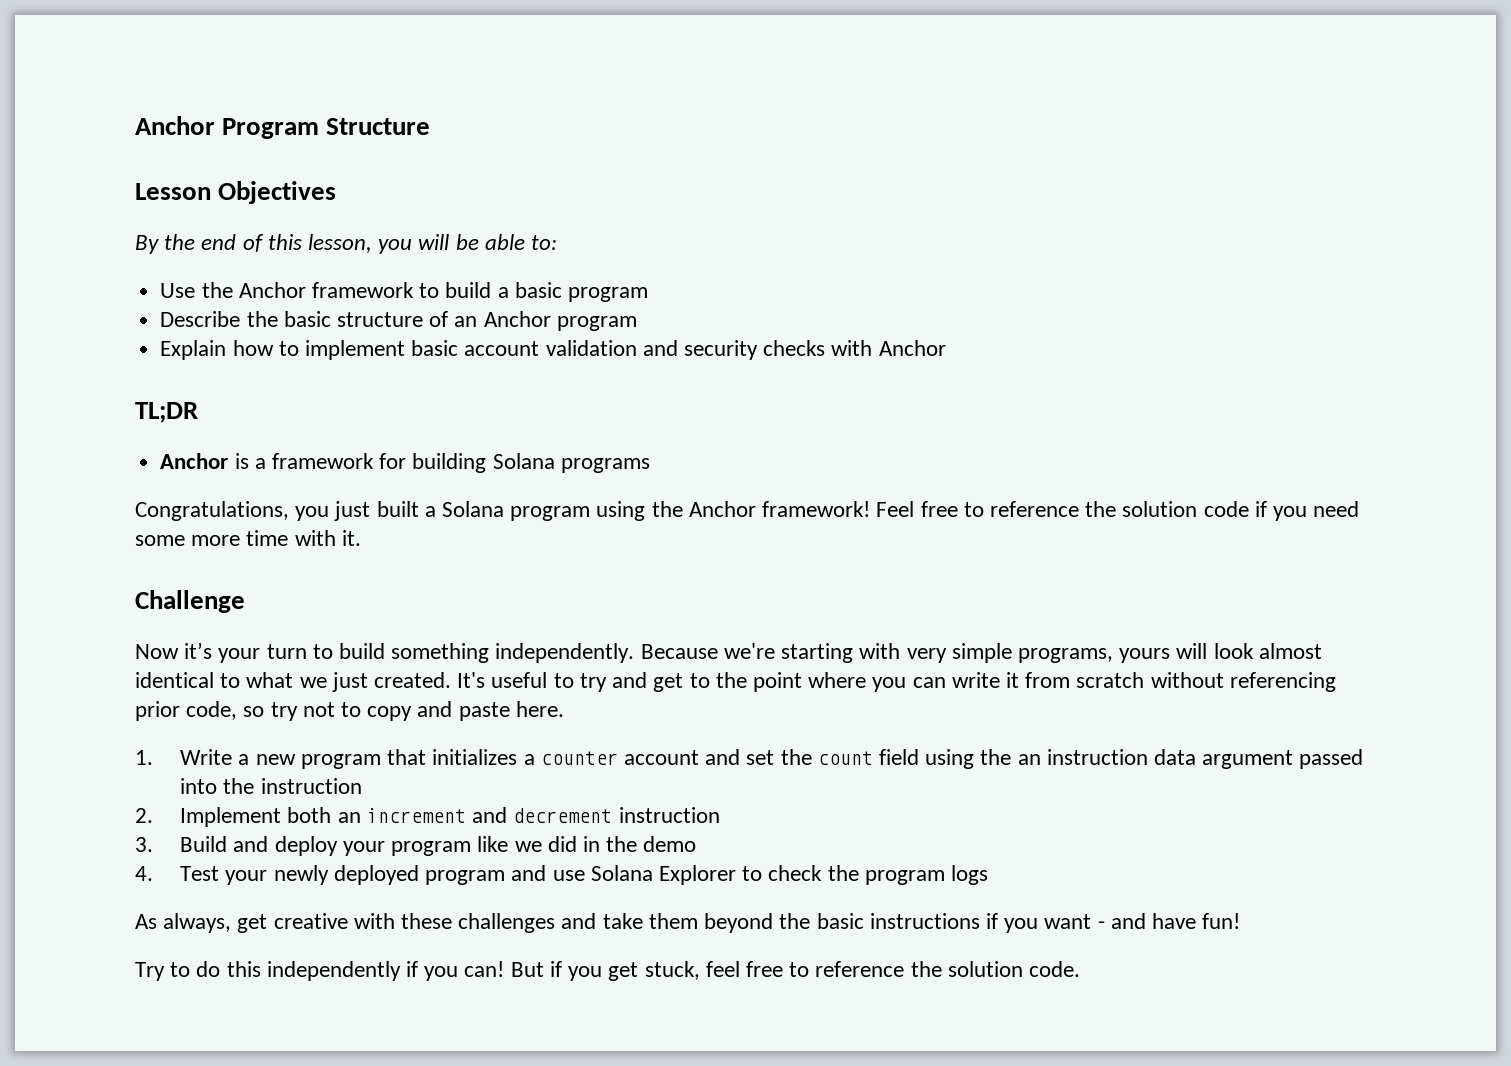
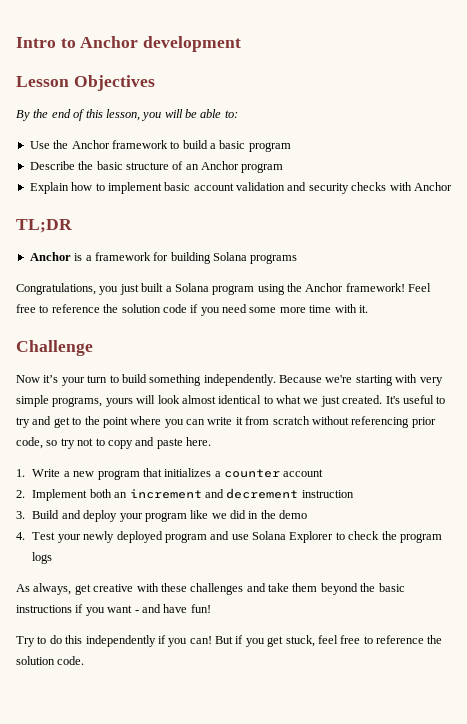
[135,116,431,139] Anchor Program Structure -> [16,36,242,52] Intro to Anchor development
[705,749,1364,769] [180,778,362,794] and set the count field using the an instruction data argument passed into the instruction -> (324, 473) none

